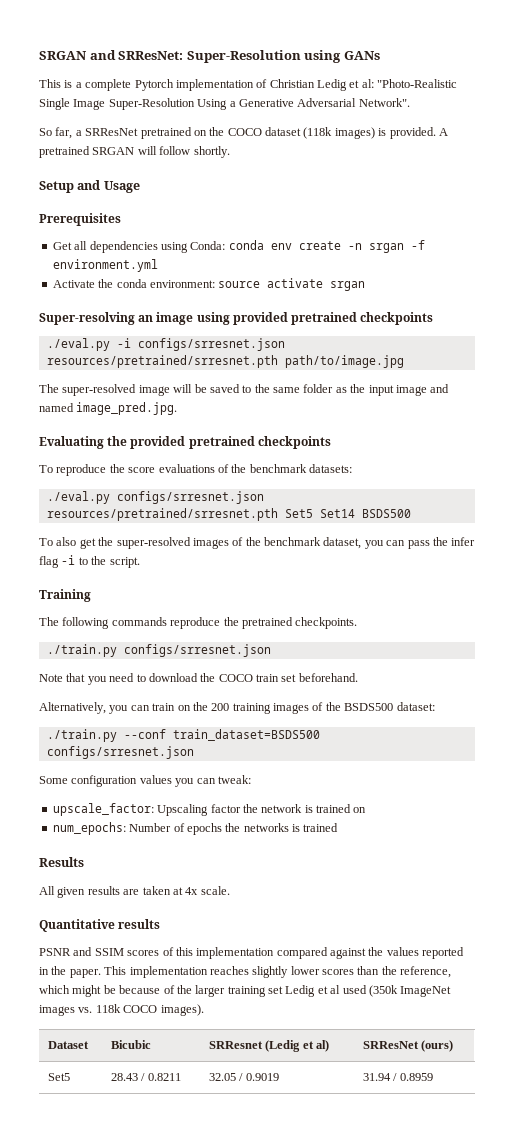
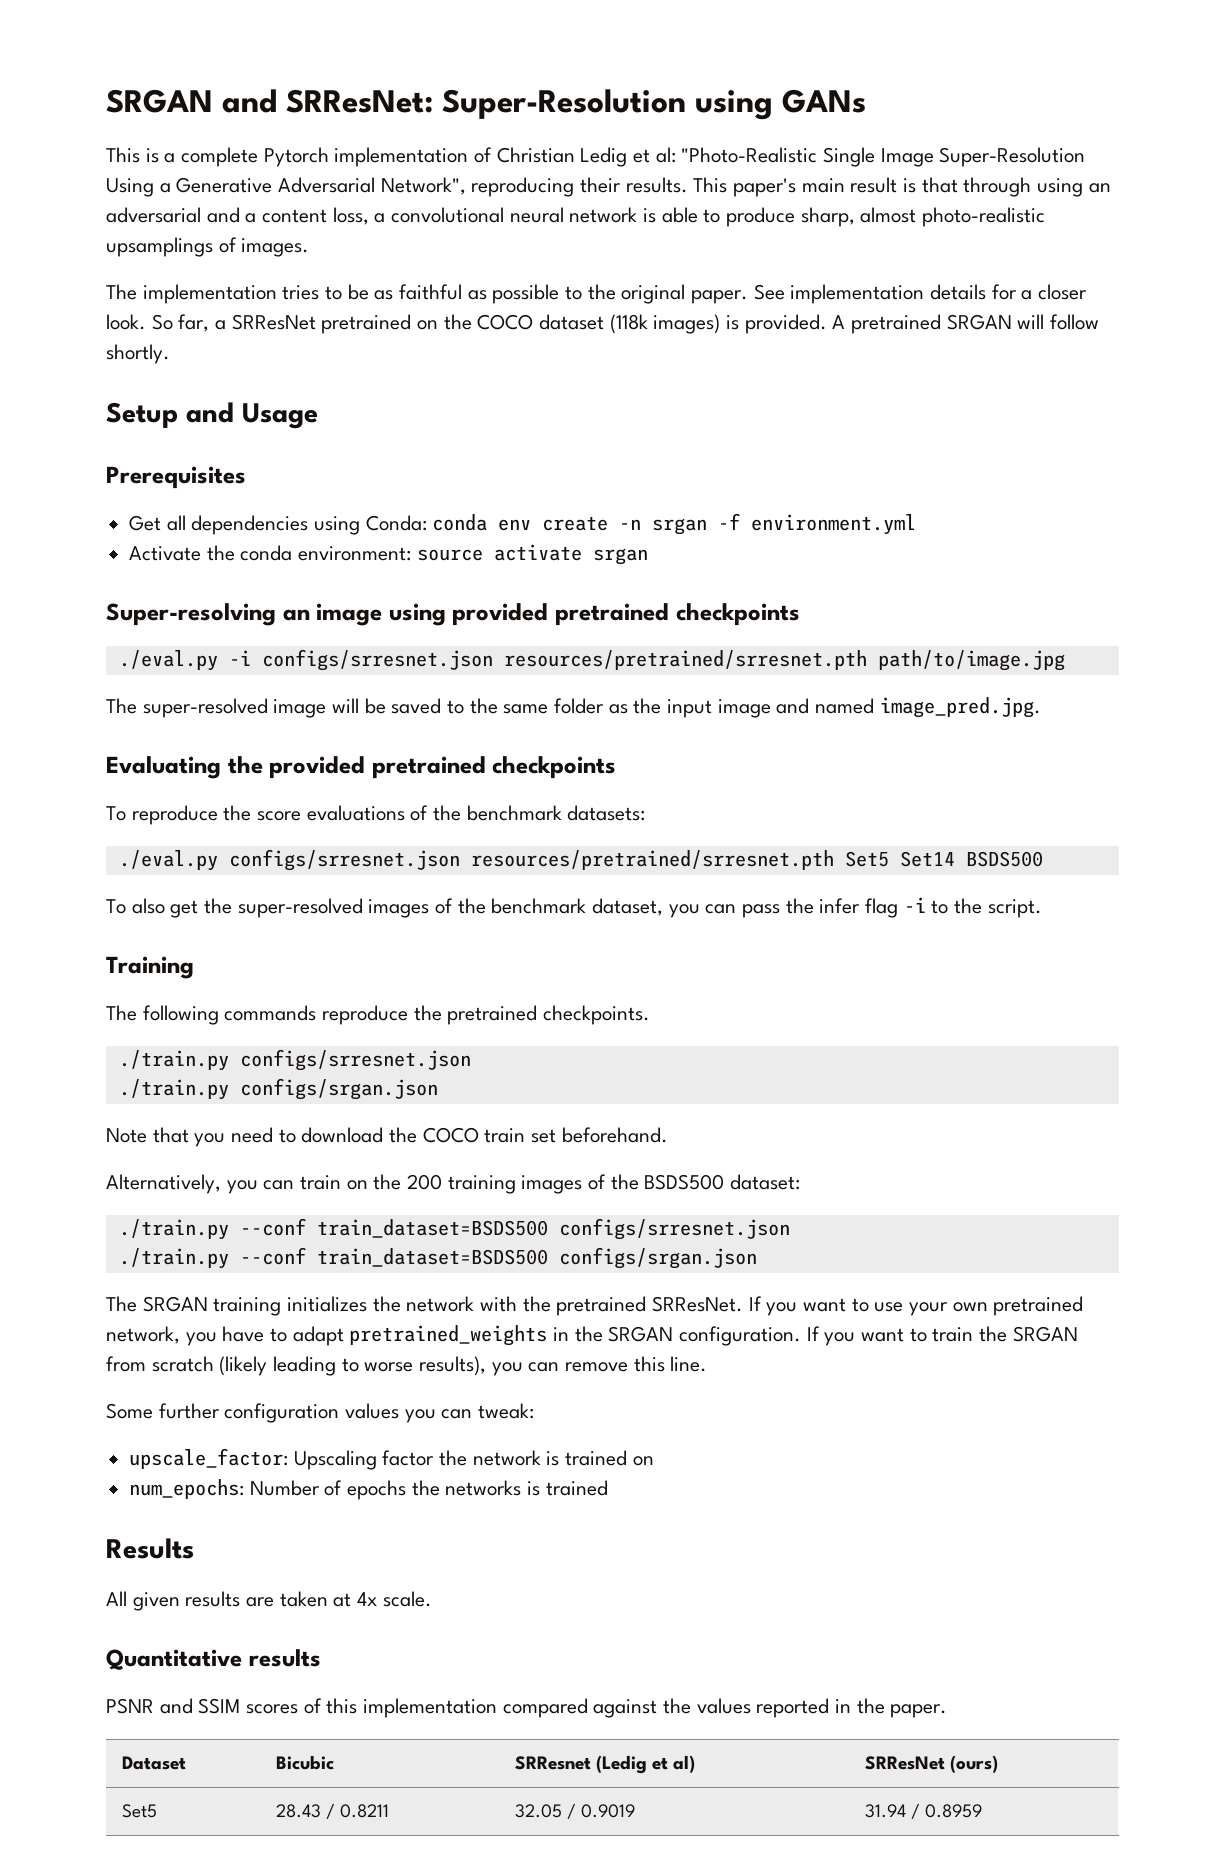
[358,98,410,107] Network". // -> [380,177,1111,197] [106,207,1046,227] [106,237,310,257] [106,284,1088,304] [106,314,146,330] Network", reproducing their results. This paper's main result is that through using an adversarial and a content loss, a convolutional neural network is able to produce sharp, almost photo-realistic upsamplings of images. // The implementation tries to be as faithful as possible to the original paper. See implementation details for a closer look.
(271, 650) none -> [118,1078,438,1100] // ./train.py configs/srgan.json
(194, 752) none -> [118,1247,757,1269] [106,1296,1084,1316] [106,1325,1078,1346] [106,1356,708,1376] // ./train.py --conf train_dataset=BSDS500 configs/srgan.json // The SRGAN training initializes the network with the pretrained SRResNet. If you want to use your own pretrained network, you have to adapt pretrained_weights in the SRGAN configuration. If you want to train the SRGAN from scratch (likely leading to worse results), you can remove this line.
(68, 780) none -> [158,1403,220,1419] further
[104,966,452,978] [39,985,452,997] [39,1004,204,1016] This implementation reaches slightly lower scores than the reference, which might be because of the larger training set Ledig et al used (350k ImageNet images vs. 118k COCO images). -> (948, 1711) none

